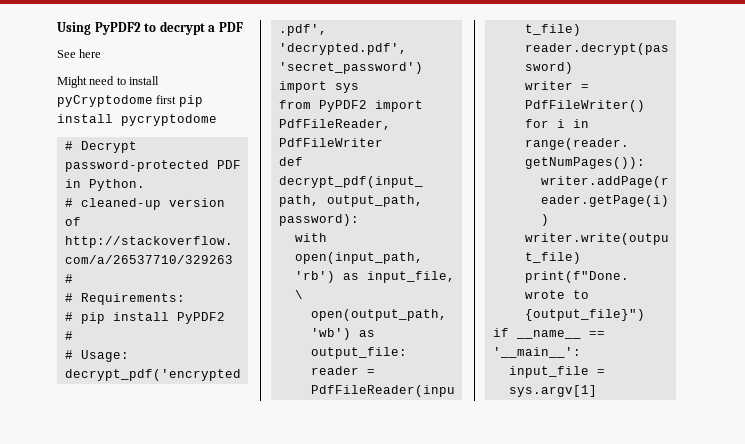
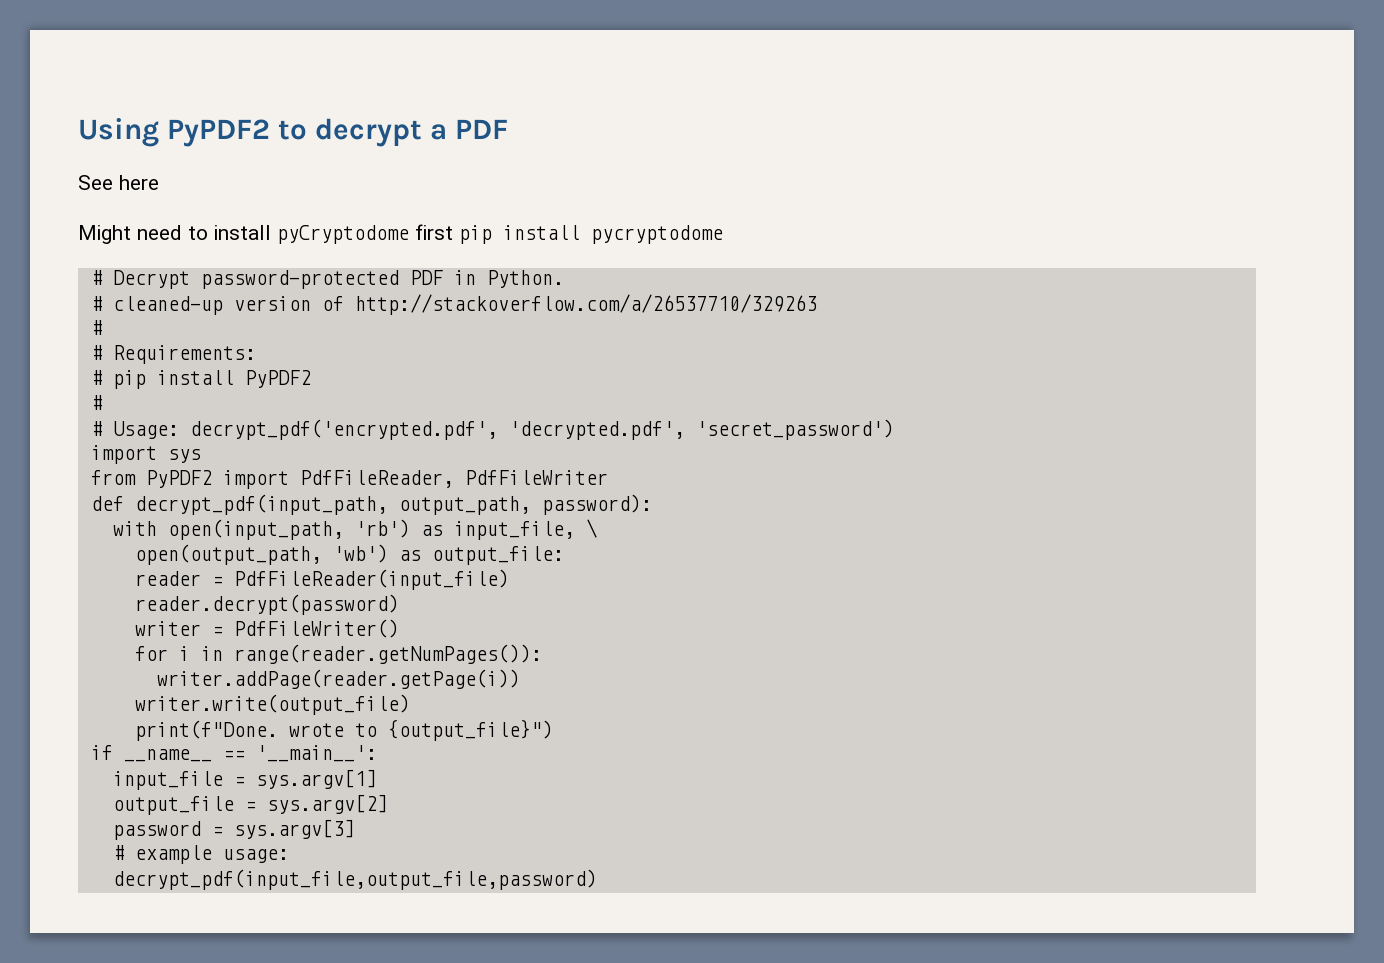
(597, 391) none -> [112,794,388,815] [112,819,355,840] [112,845,289,864] [112,869,597,890] // output_file = sys.argv[2] // password = sys.argv[3] // # example usage: // decrypt_pdf(input_file,output_file,password)

